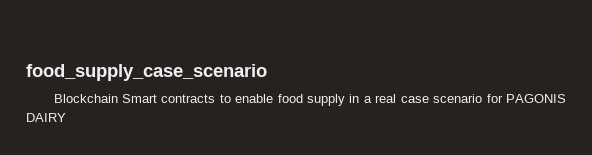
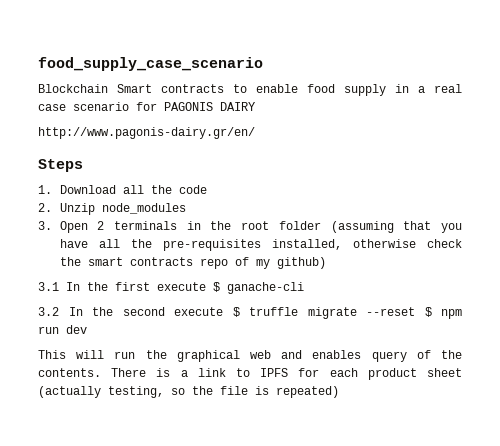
(66, 117) none -> [38,127,255,139] [38,159,83,172] [38,185,207,194] [38,203,186,215] [38,221,462,233] [59,239,462,251] [59,257,326,269] [38,282,304,294] [38,307,462,319] [38,325,87,334] [38,350,462,362] [38,368,462,380] [38,386,339,398] // http://www.pagonis-dairy.gr/en/ // Steps // 1. Download all the code // 2. Unzip node_modules // 3. Open 2 terminals in the root folder (assuming that you have all the pre-requisites installed, otherwise check the smart contracts repo of my github) // 3.1 In the first execute $ ganache-cli // 3.2 In the second execute $ truffle migrate --reset $ npm run dev // This will run the graphical web and enables query of the contents. There is a link to IPFS for each product sheet (actually testing, so the file is repeated)

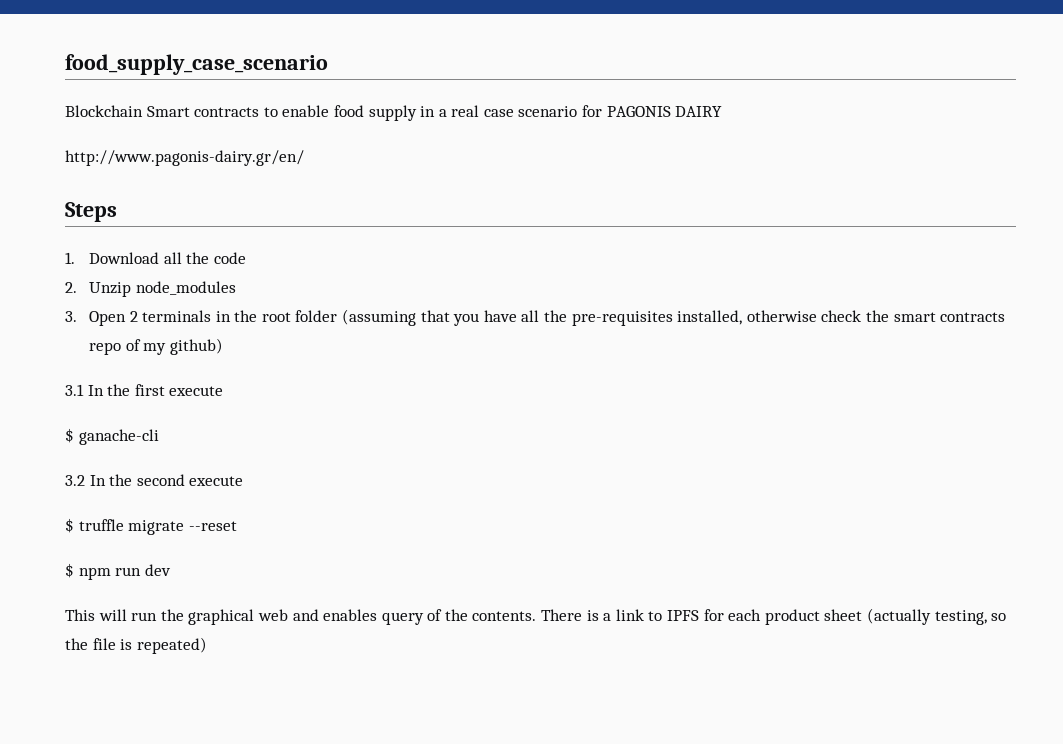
(206, 286) none -> (224, 391) //
(223, 311) none -> (244, 481) //
(415, 311) none -> (237, 526) //

